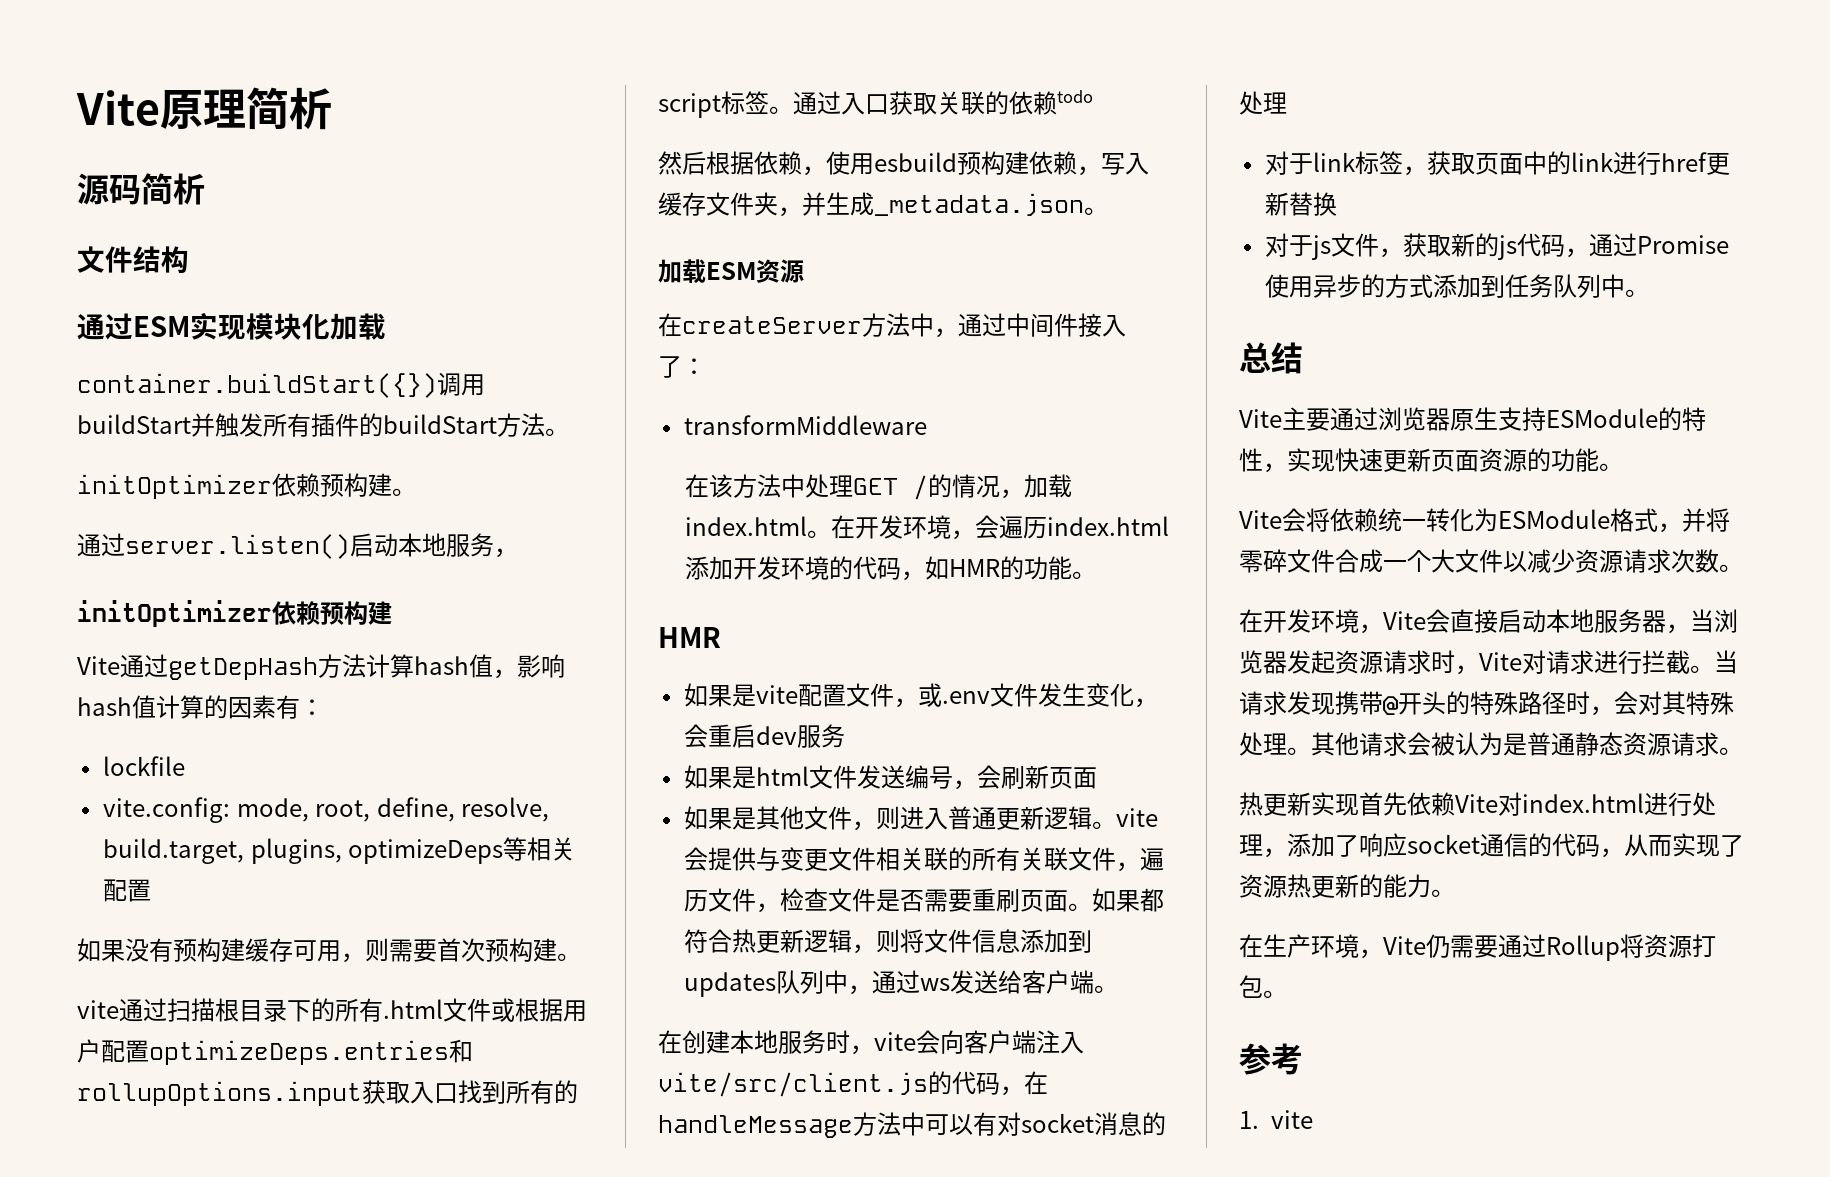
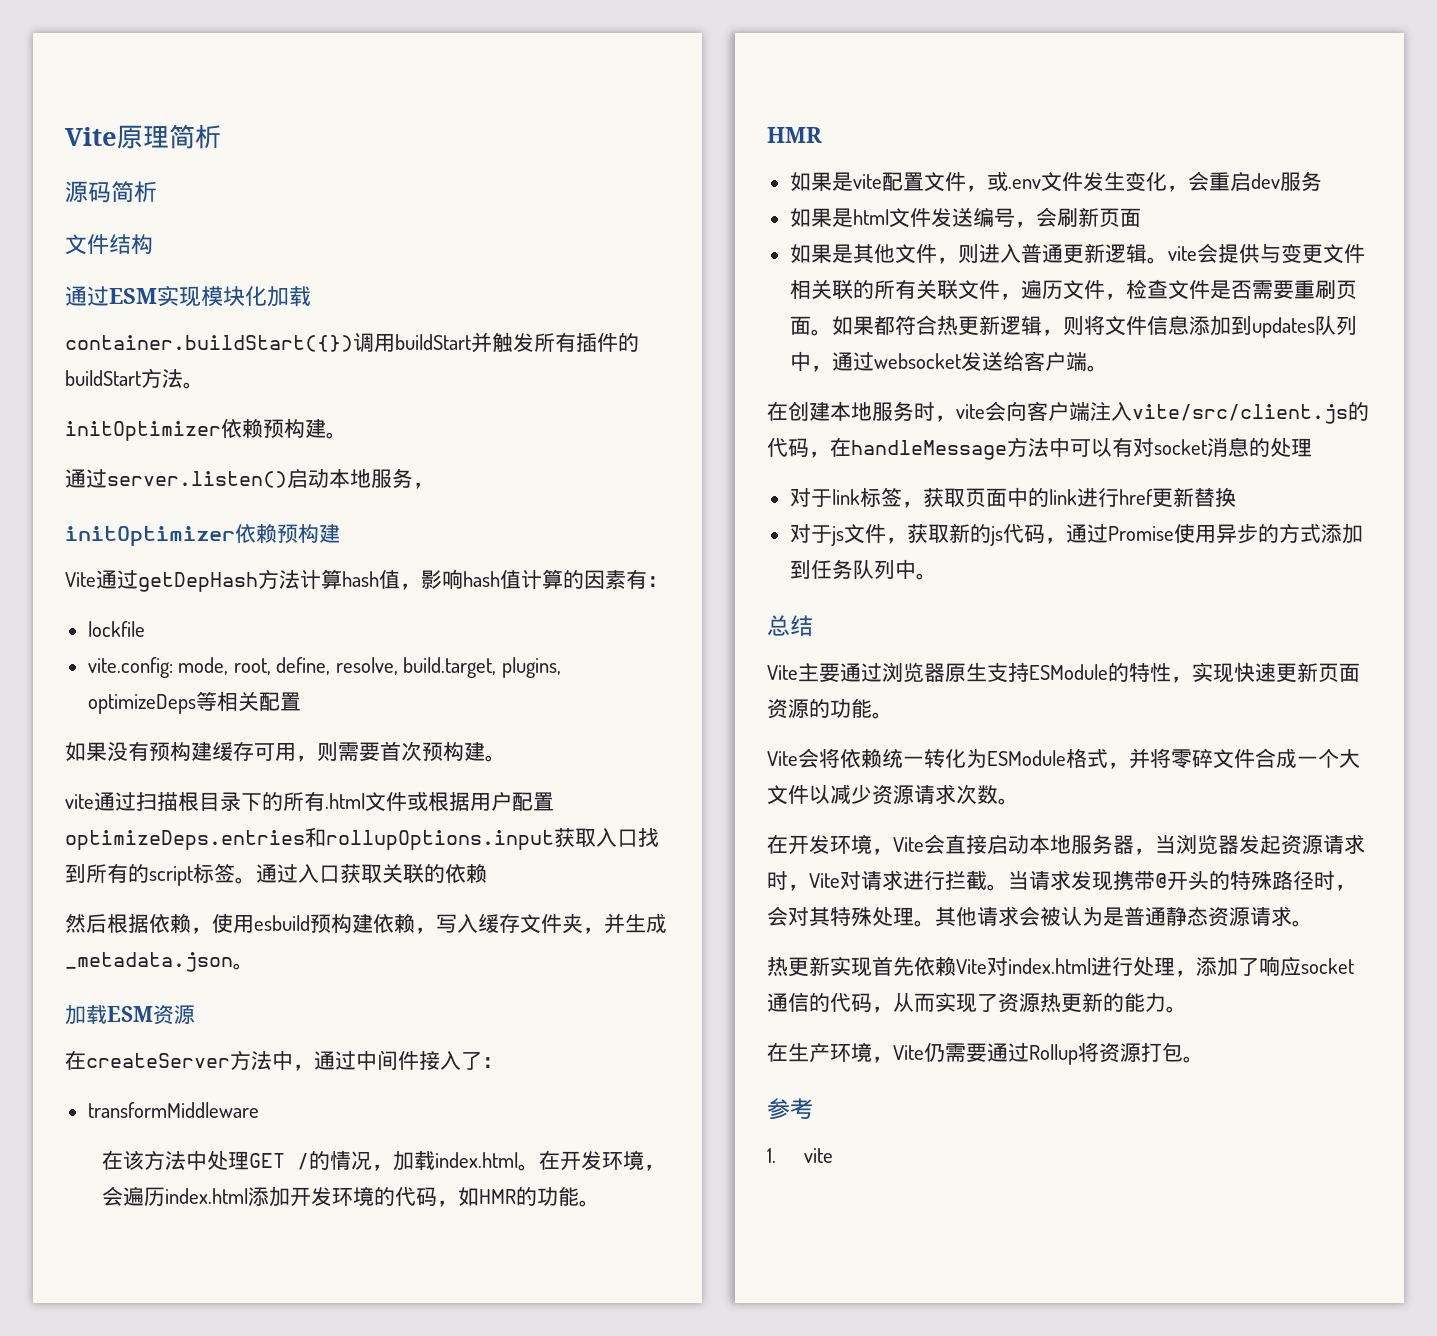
[1057,90,1093,103] todo -> (487, 873) none
[920,978,951,991] ws -> [873,353,961,369] websocket

